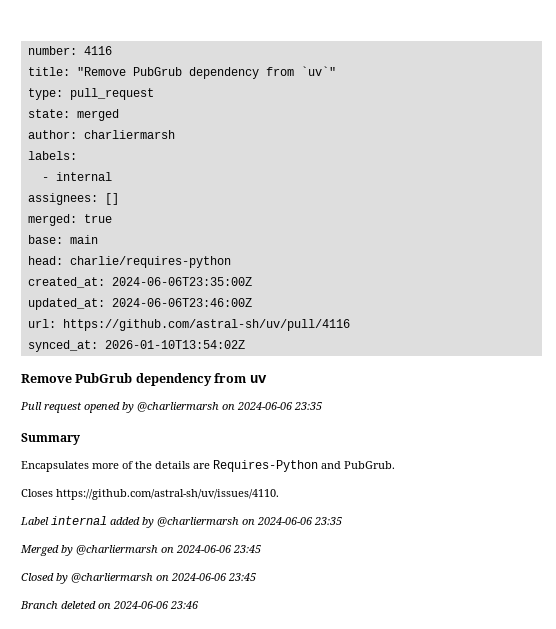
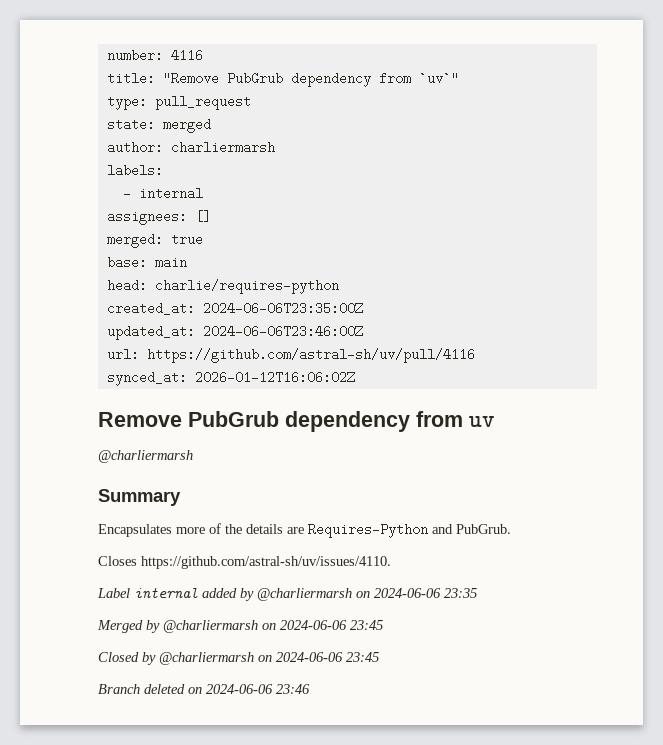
[104,340,245,349] 2026-01-10T13:54:02Z -> [194,371,355,384] 2026-01-12T16:06:02Z
[20,402,322,413] Pull request opened by @charliermarsh on 2024-06-06 23:35 -> [98,450,193,463] @charliermarsh

